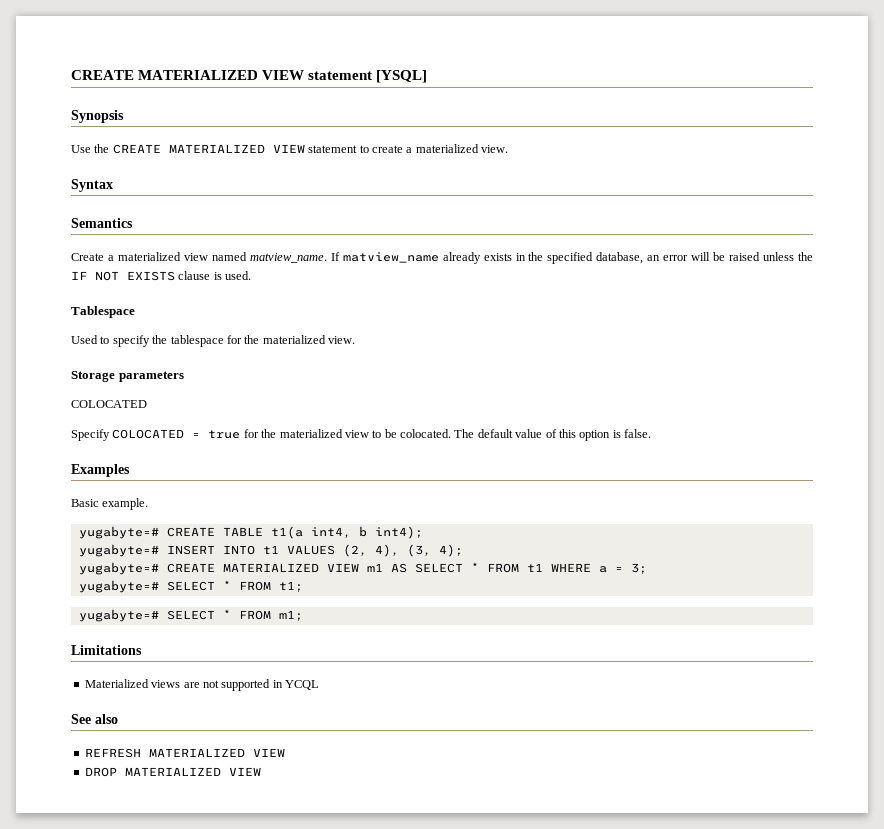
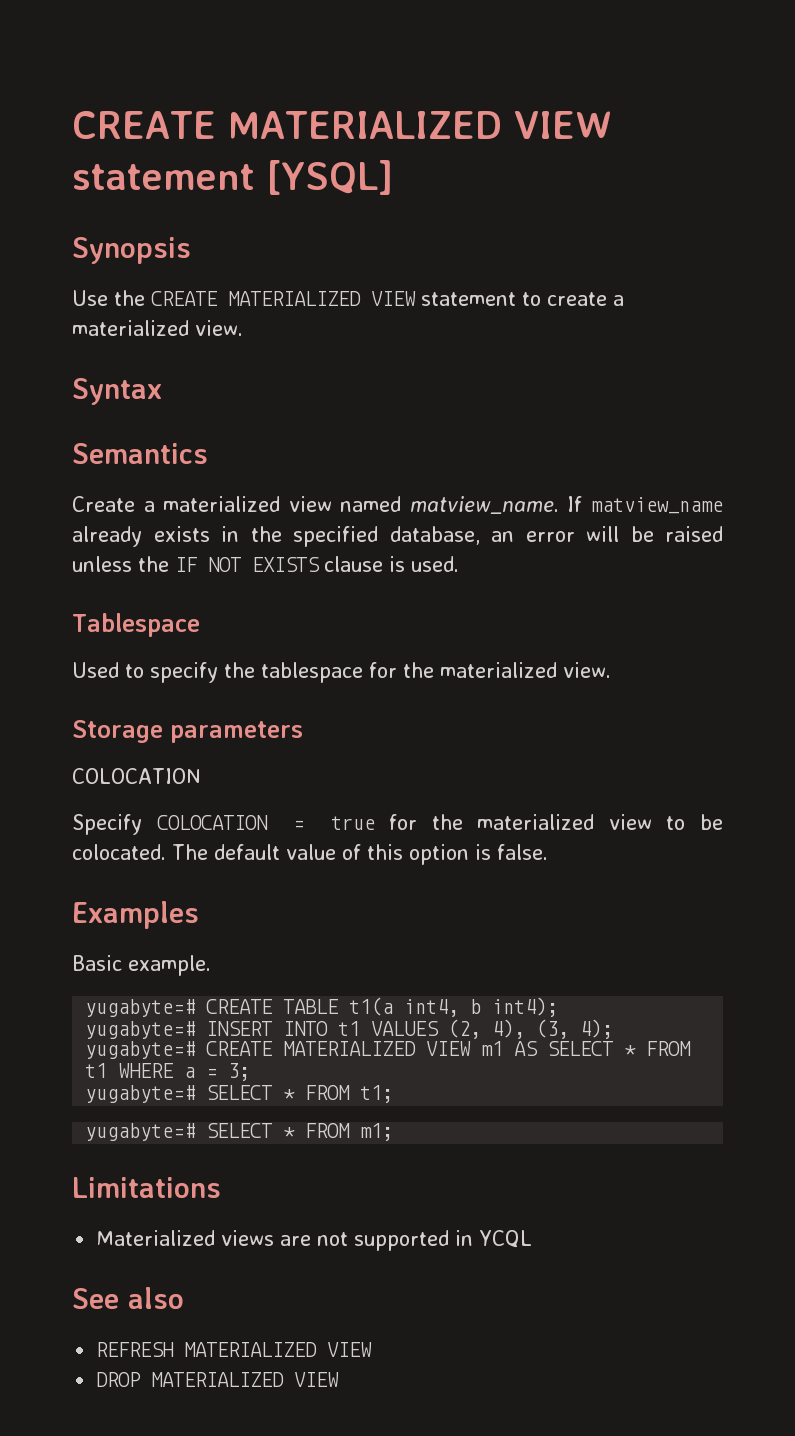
[71,400,147,408] COLOCATED -> [72,768,201,784] COLOCATION
[112,429,185,439] COLOCATED -> [156,815,268,830] COLOCATION

